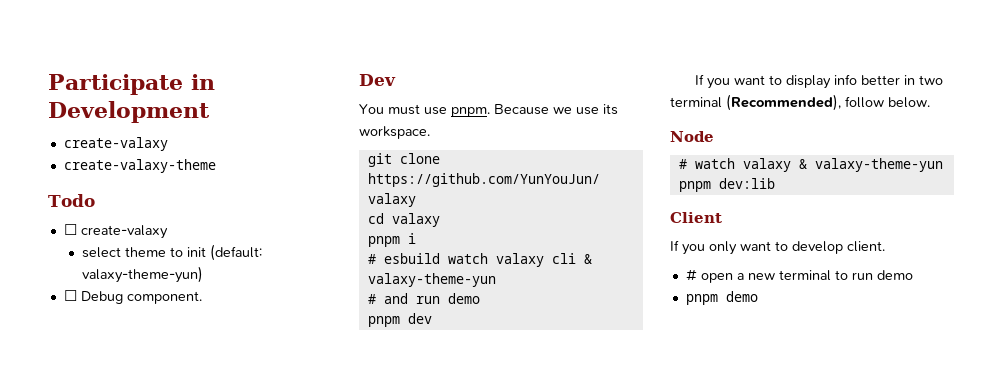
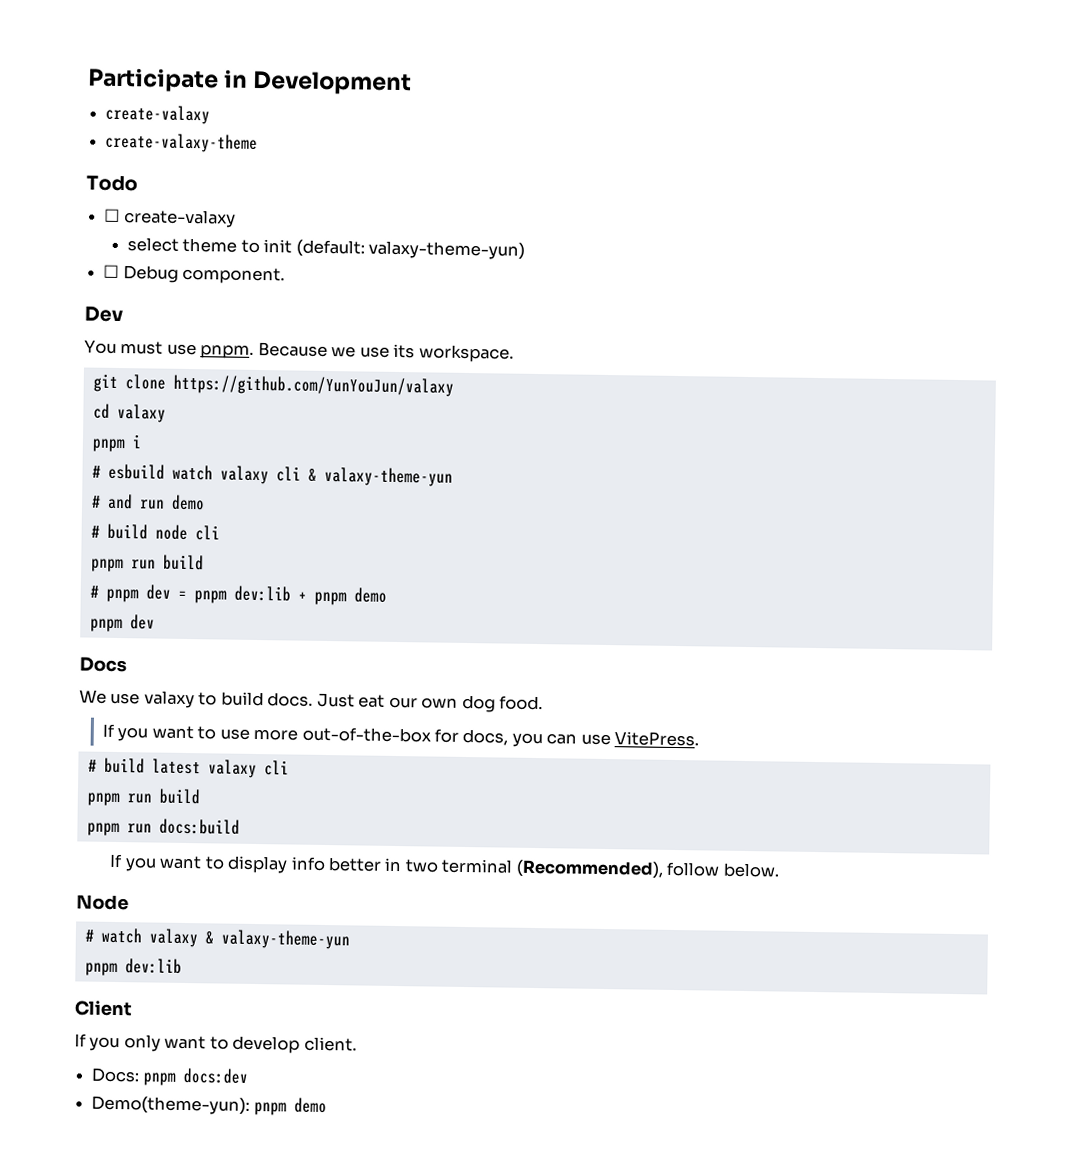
[367,313,432,327] pnpm dev -> [90,523,220,541] [90,554,204,573] [89,584,387,606] [89,614,155,633] [79,656,127,673] [79,689,544,713] [101,723,700,748] [87,757,289,779] [86,788,200,807] [86,818,240,837] # build node cli // pnpm run build // # pnpm dev = pnpm dev:lib + pnpm demo // pnpm dev // Docs // We use valaxy to build docs. Just eat our own dog food. // If you want to use more out-of-the-box for docs, you can use VitePress. // # build latest valaxy cli // pnpm run build // pnpm run docs:build
[685,269,913,283] # open a new terminal to run demo // -> [91,1067,248,1086] [91,1095,251,1115] Docs: pnpm docs:dev // Demo(theme-yun):

